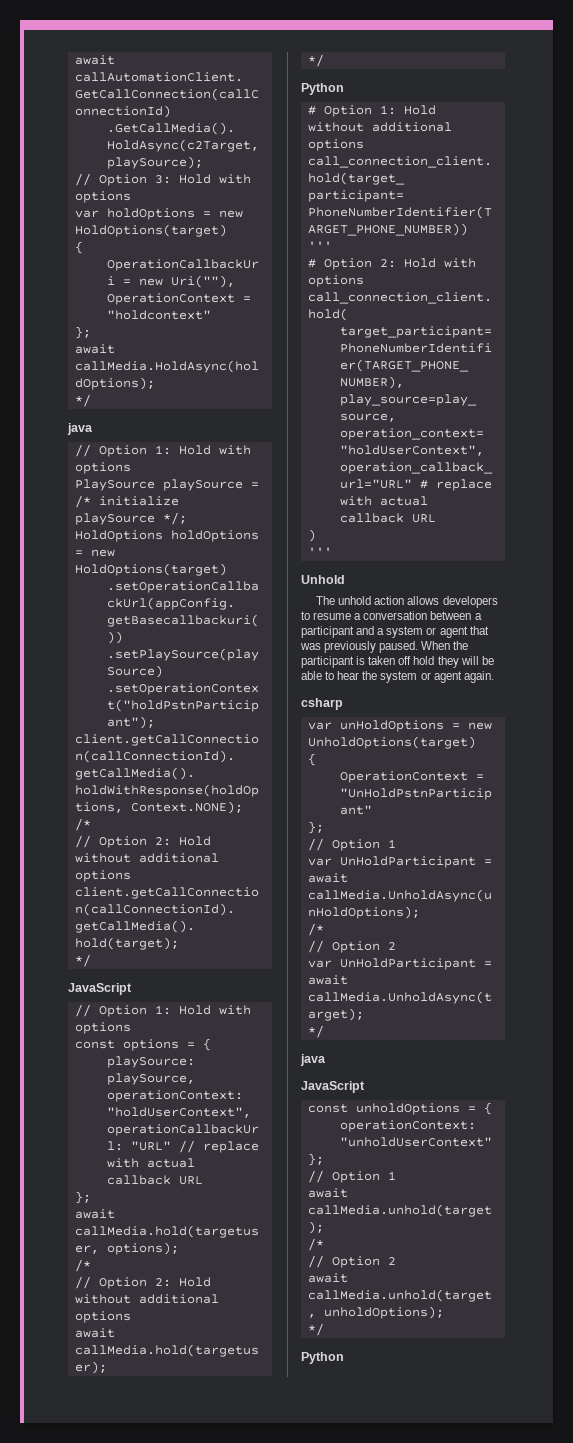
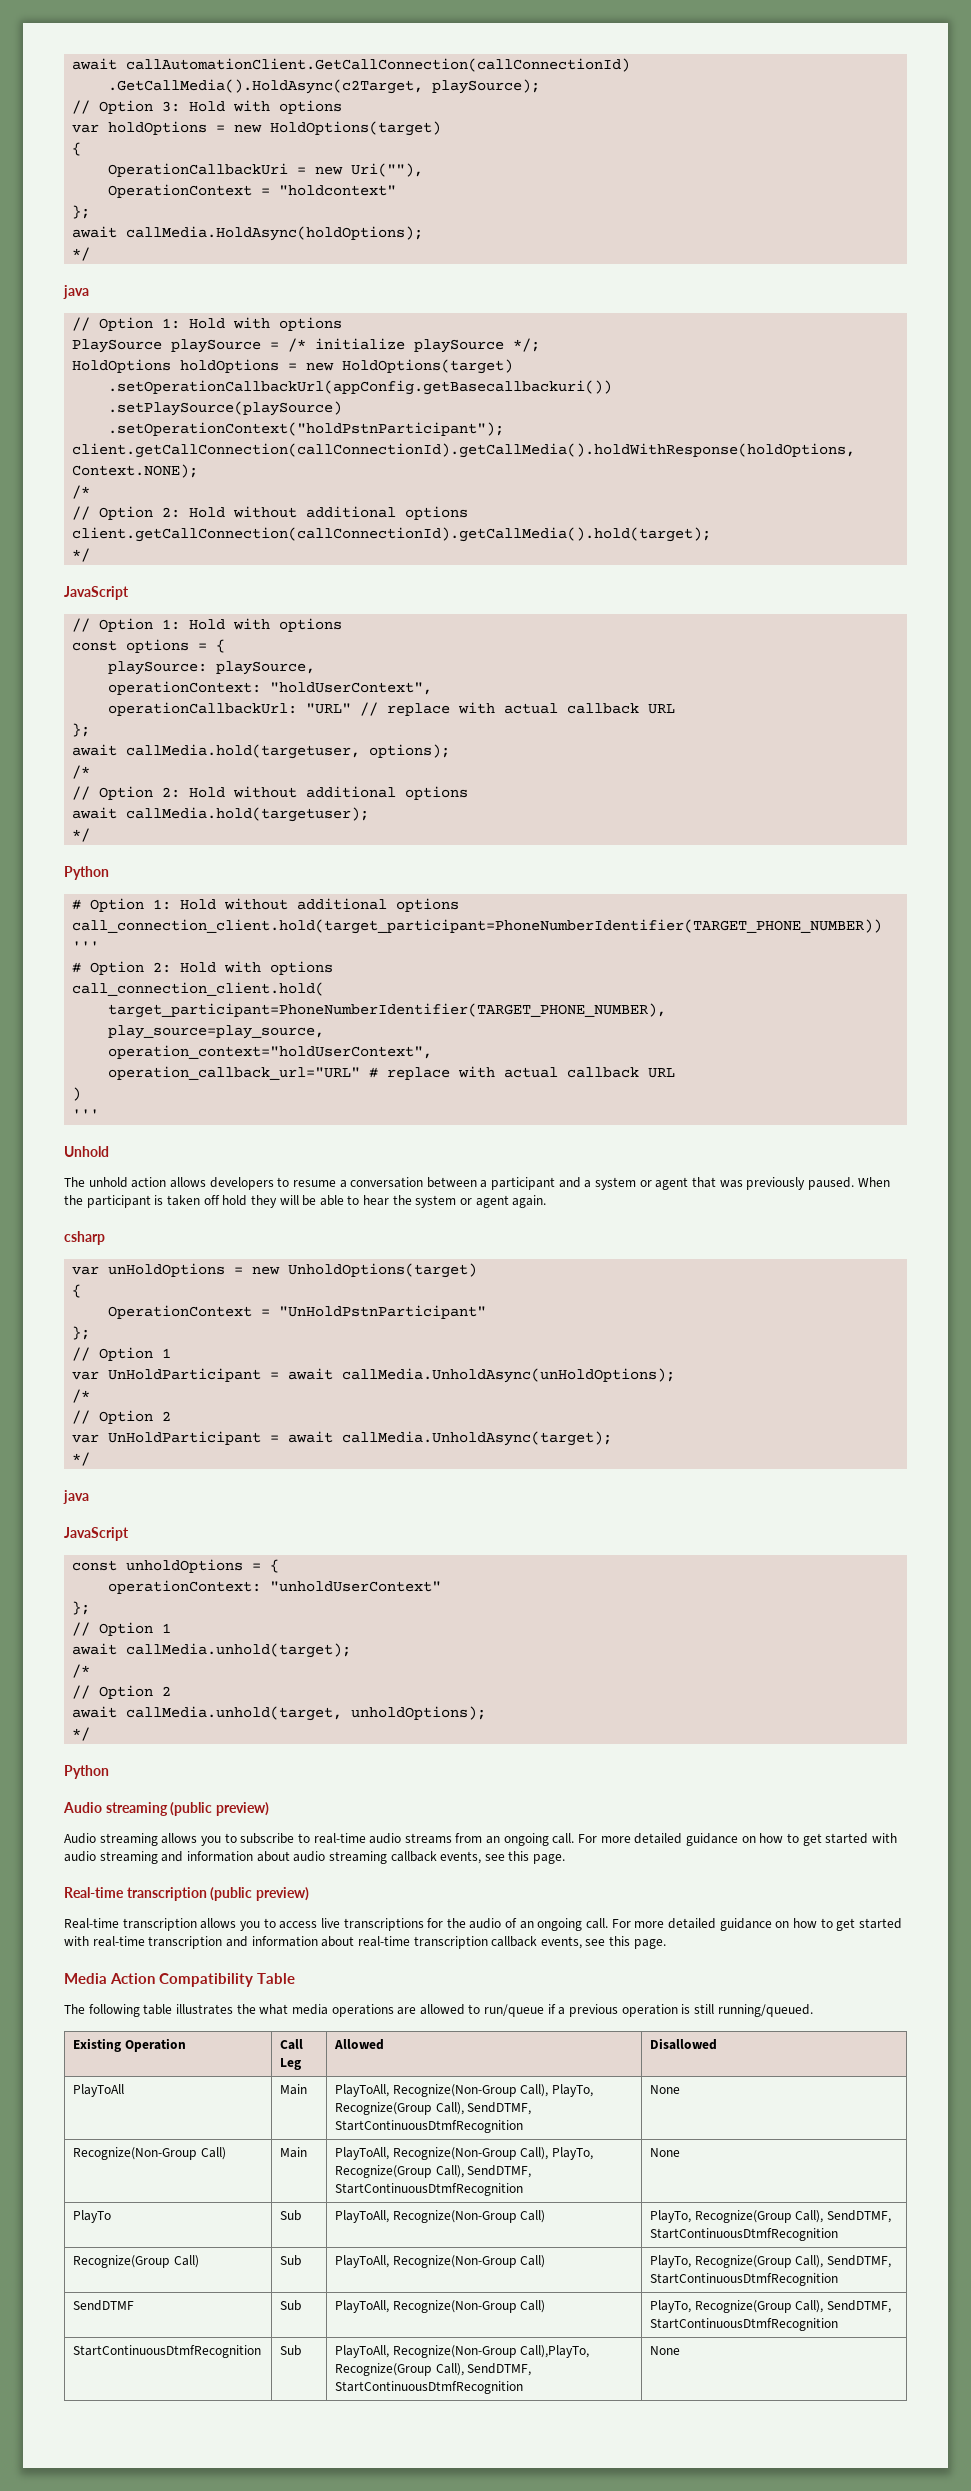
(344, 1358) none -> [63,1802,269,1816] [64,1833,897,1846] [64,1851,566,1864] [64,1887,309,1901] [64,1918,902,1931] [64,1936,666,1949] [64,1973,295,1987] [64,2004,813,2017] [73,2038,186,2052] [280,2039,304,2050] [280,2058,302,2070] [334,2039,385,2050] [650,2038,718,2050] [73,2084,125,2097] [280,2084,308,2095] [335,2084,594,2097] [335,2102,532,2115] [335,2120,524,2133] [650,2085,681,2094] [73,2147,226,2160] [280,2147,308,2158] [335,2147,594,2160] [335,2165,532,2178] [335,2183,524,2196] [650,2148,681,2157] [73,2210,112,2223] [280,2210,302,2221] [335,2210,546,2223] [650,2210,892,2223] [650,2228,839,2241] [73,2255,199,2268] [280,2255,302,2266] [335,2255,546,2268] [650,2255,892,2268] [650,2273,839,2286] [73,2300,135,2311] [280,2300,302,2311] [335,2300,546,2313] [650,2300,892,2313] [650,2318,839,2331] [73,2345,262,2358] [280,2345,302,2356] [335,2345,590,2358] [335,2363,532,2376] [335,2381,524,2394] [650,2346,681,2355] // Audio streaming (public preview) // Audio streaming allows you to subscribe to real-time audio streams from an ongoing call. For more detailed guidance on how to get started with audio streaming and information about audio streaming callback events, see this page. // Real-time transcription (public preview) // Real-time transcription allows you to access live transcriptions for the audio of an ongoing call. For more detailed guidance on how to get started with real-time transcription and information about real-time transcription callback events, see this page. // Media Action Compatibility Table // The following table illustrates the what media operations are allowed to run/queue if a previous operation is still running/queued. // Existing Operation | Call Leg | Allowed | Disallowed // PlayToAll | Main | PlayToAll, Recognize(Non-Group Call), PlayTo, Recognize(Group Call), SendDTMF, StartContinuousDtmfRecognition | None // Recognize(Non-Group Call) | Main | PlayToAll, Recognize(Non-Group Call), PlayTo, Recognize(Group Call), SendDTMF, StartContinuousDtmfRecognition | None // PlayTo | Sub | PlayToAll, Recognize(Non-Group Call) | PlayTo, Recognize(Group Call), SendDTMF, StartContinuousDtmfRecognition // Recognize(Group Call) | Sub | PlayToAll, Recognize(Non-Group Call) | PlayTo, Recognize(Group Call), SendDTMF, StartContinuousDtmfRecognition // SendDTMF | Sub | PlayToAll, Recognize(Non-Group Call) | PlayTo, Recognize(Group Call), SendDTMF, StartContinuousDtmfRecognition // StartContinuousDtmfRecognition | Sub | PlayToAll, Recognize(Non-Group Call),PlayTo, Recognize(Group Call), SendDTMF, StartContinuousDtmfRecognition | None

